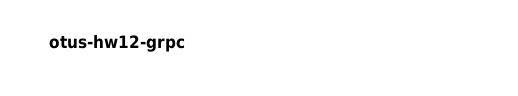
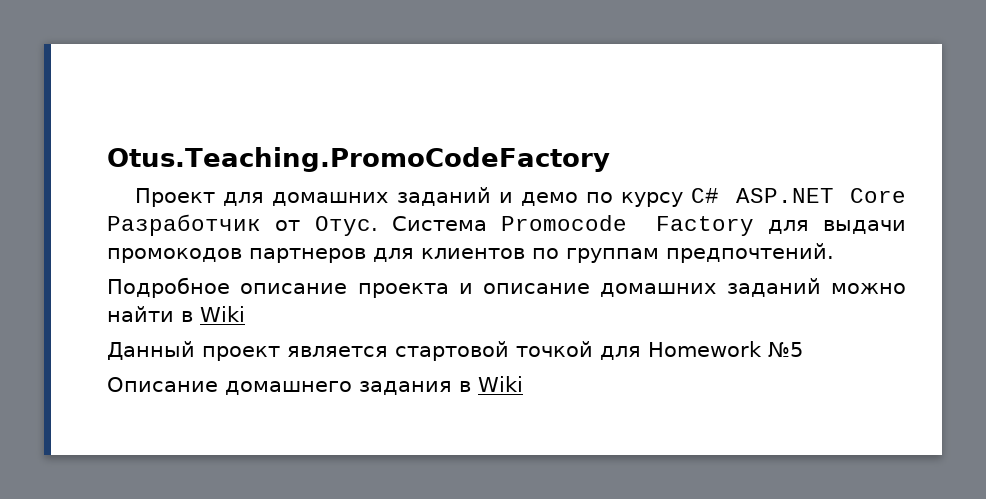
[49,35,185,52] otus-hw12-grpc -> [107,147,610,172] [135,187,906,207] [107,214,906,236] [107,243,834,263] [107,277,906,298] [107,306,245,322] [107,341,803,361] [107,376,523,395] Otus.Teaching.PromoCodeFactory // Проект для домашних заданий и демо по курсу C# ASP.NET Core Разработчик от Отус. Cистема Promocode Factory для выдачи промокодов партнеров для клиентов по группам предпочтений. // Подробное описание проекта и описание домашних заданий можно найти в Wiki // Данный проект является стартовой точкой для Homework №5 // Описание домашнего задания в Wiki

